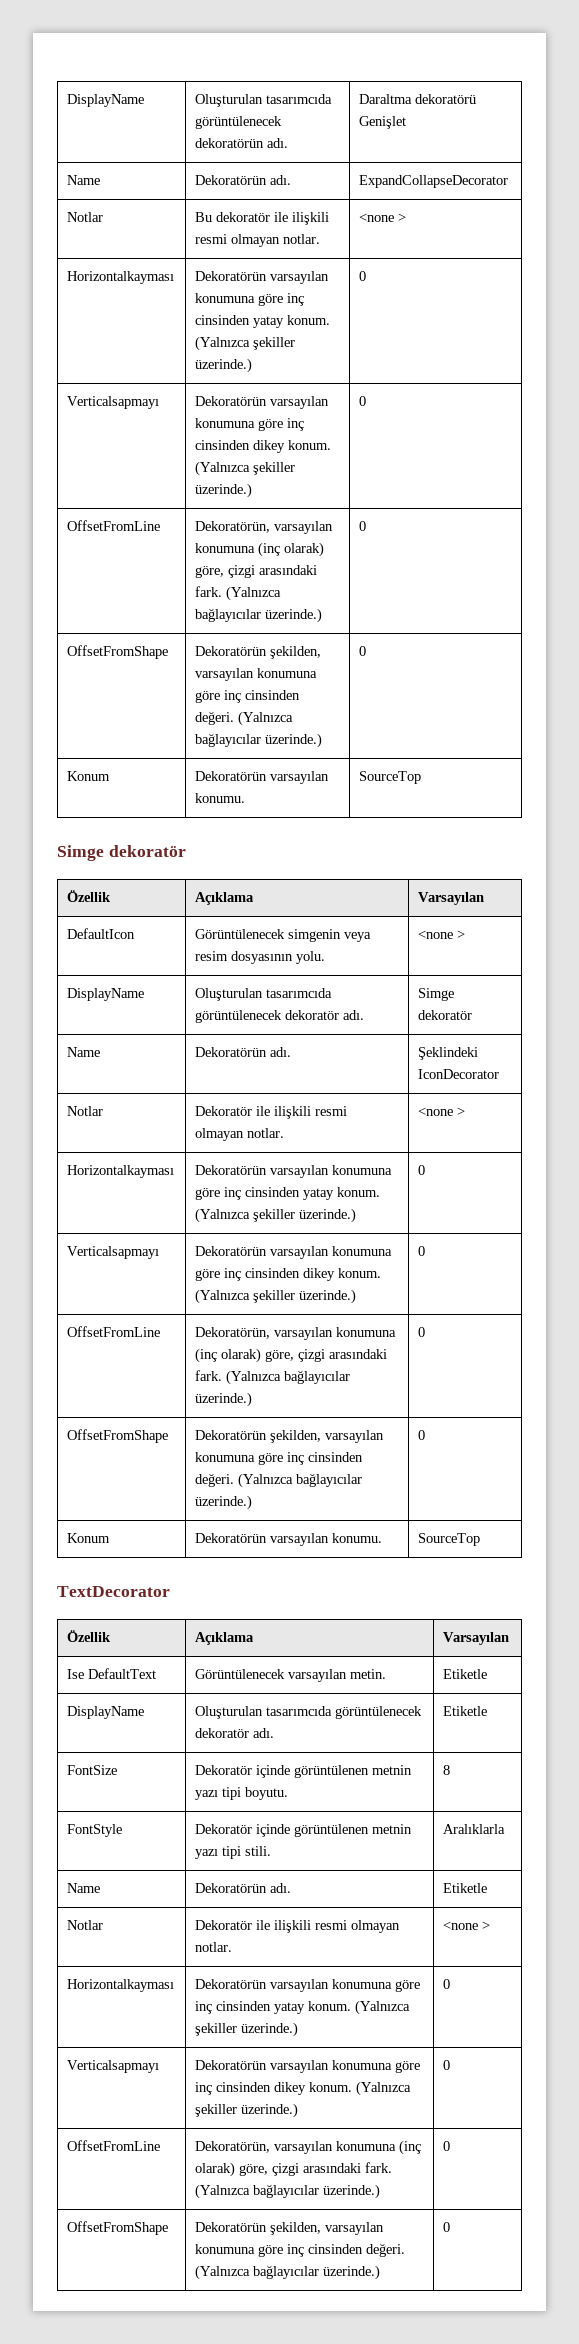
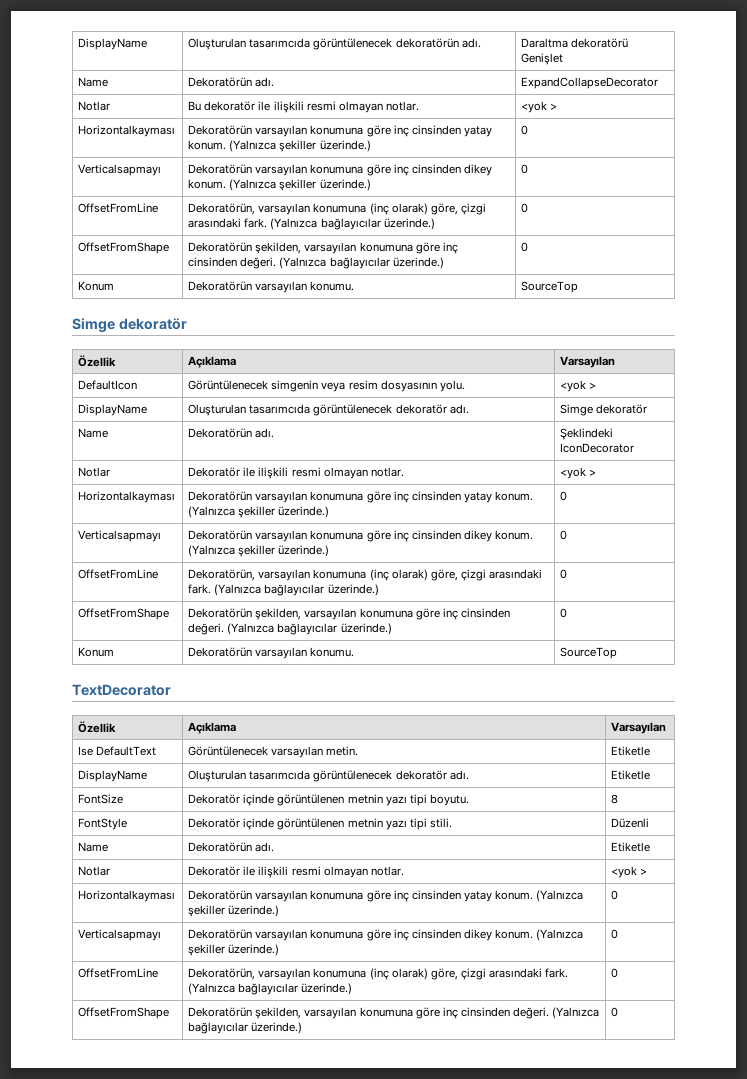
[359,213,395,222] <none -> [521,101,548,113] <yok
[418,930,454,939] <none -> [560,380,587,392] <yok
[418,1107,454,1116] <none -> [560,467,587,479] <yok
[443,1824,506,1834] Aralıklarla -> [611,818,650,828] Düzenli
[443,1921,479,1930] <none -> [611,866,638,878] <yok

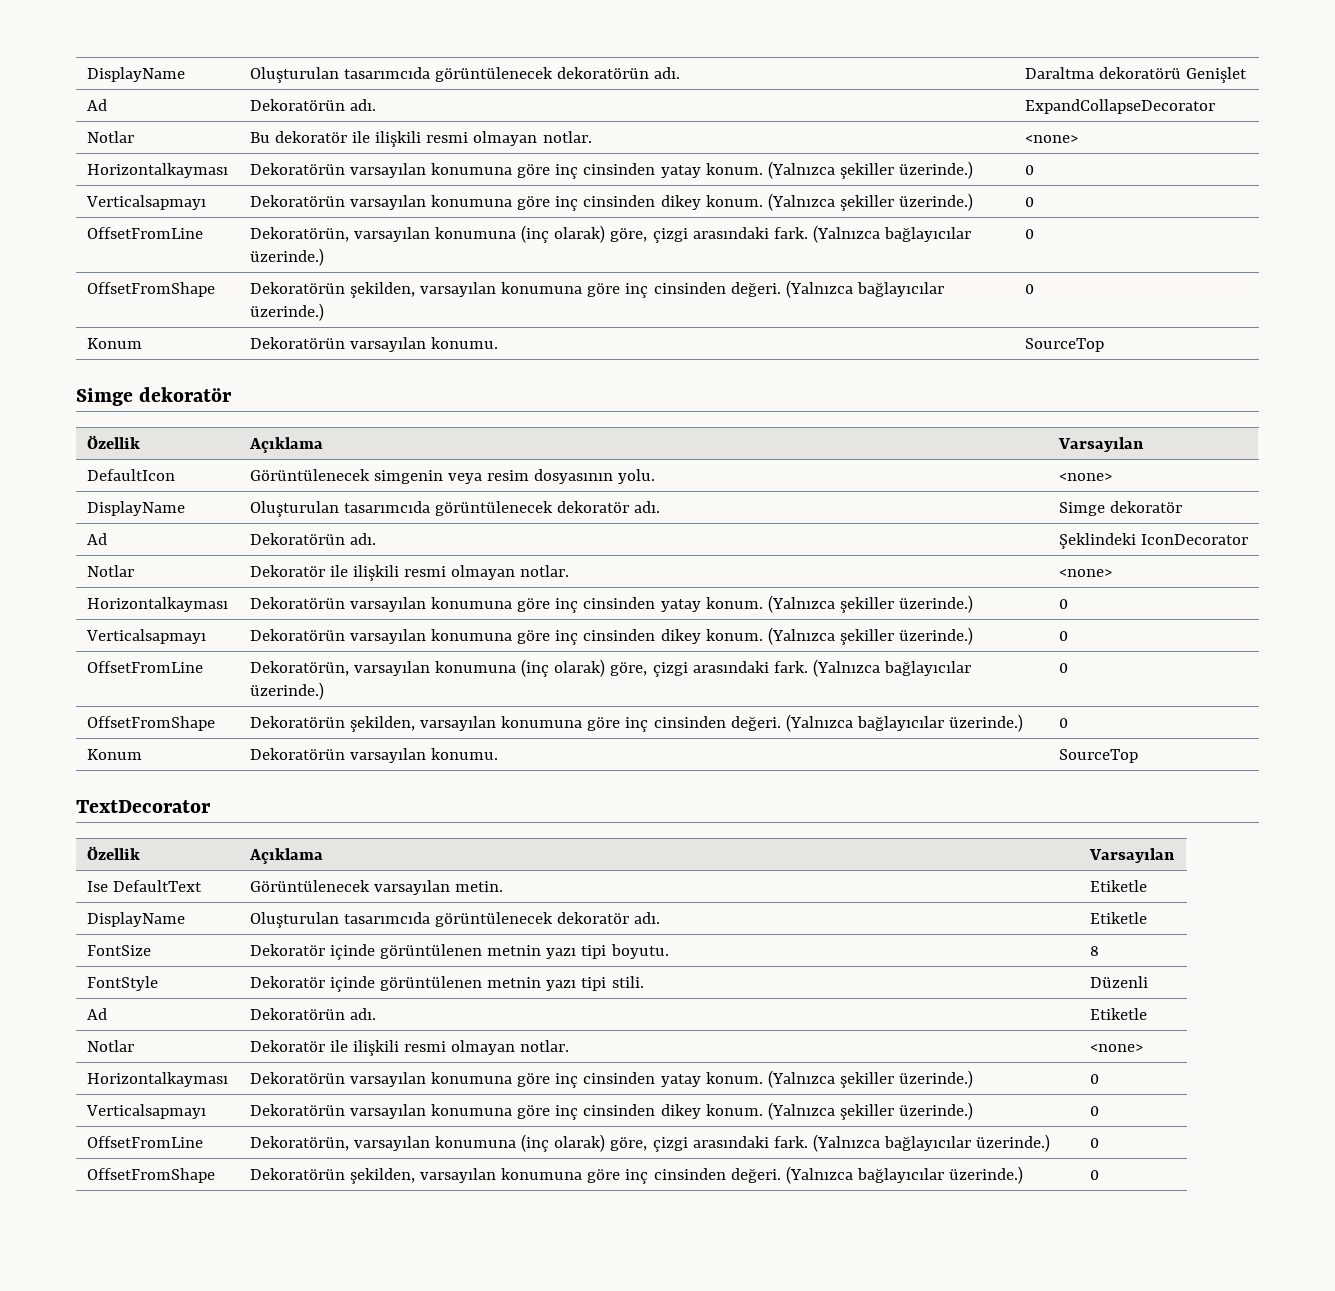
[78,77,109,87] Name -> [86,99,107,111] Ad
[521,101,558,113] <yok > -> [1024,135,1078,143] <none>
[560,380,597,392] <yok > -> [1058,473,1112,481] <none>
[78,428,109,438] Name -> [86,533,107,545] Ad
[560,467,597,479] <yok > -> [1058,569,1112,577] <none>
[78,842,109,852] Name -> [86,1008,107,1020] Ad
[611,866,648,878] <yok > -> [1089,1044,1143,1052] <none>

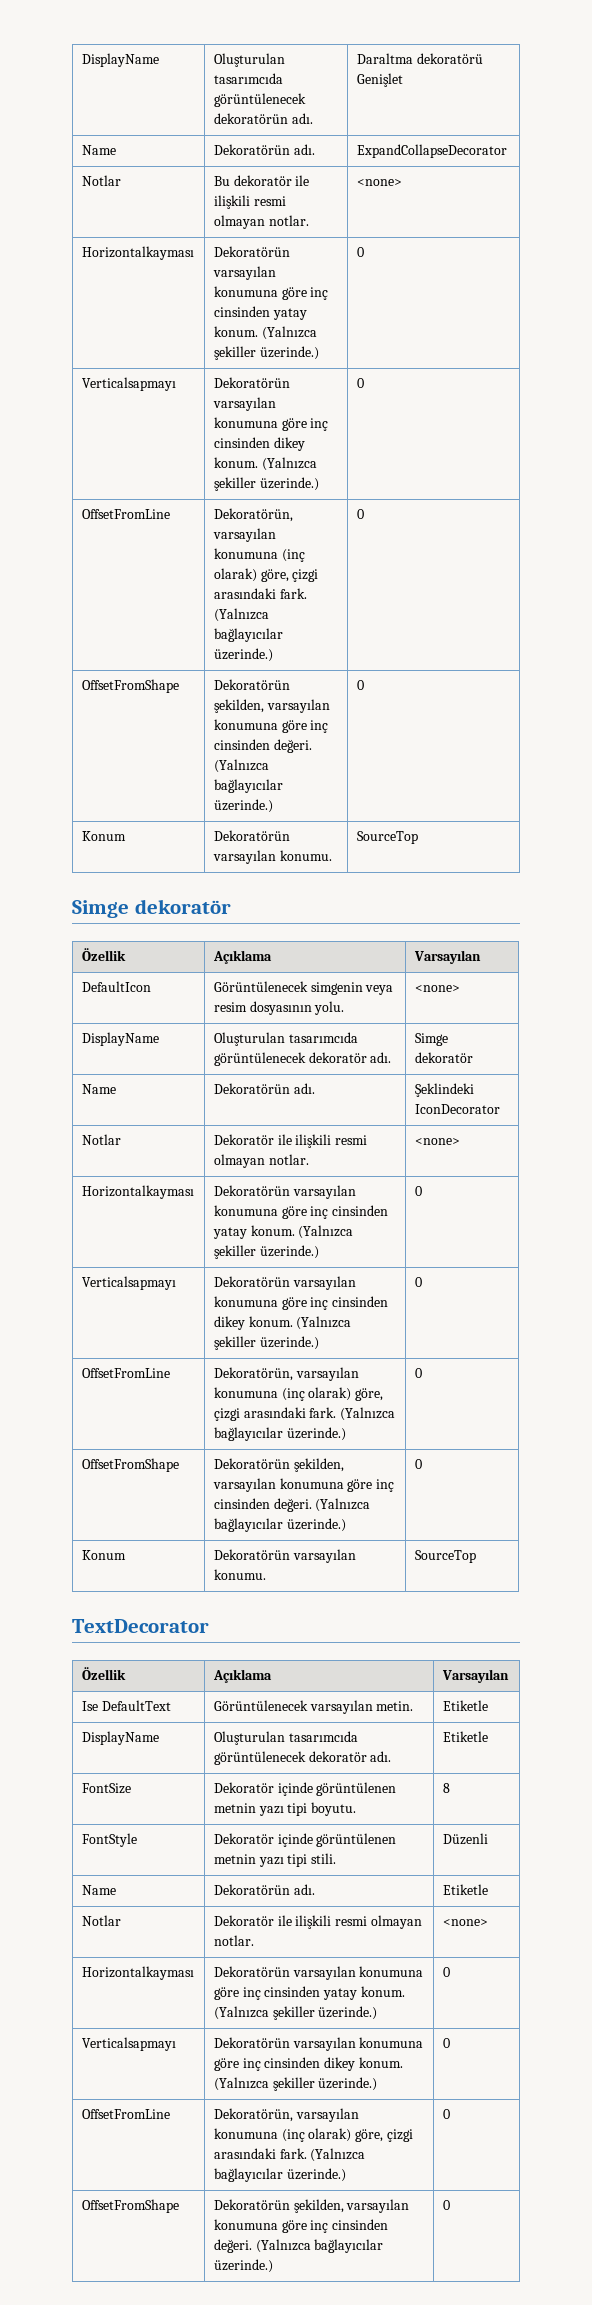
[86,99,107,111] Ad -> [81,145,116,155] Name
[86,533,107,545] Ad -> [81,1084,116,1094] Name
[86,1008,107,1020] Ad -> [81,1885,116,1895] Name

